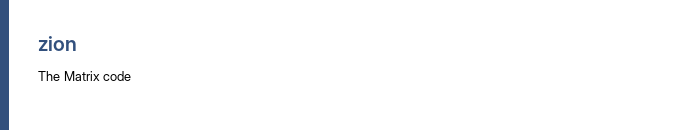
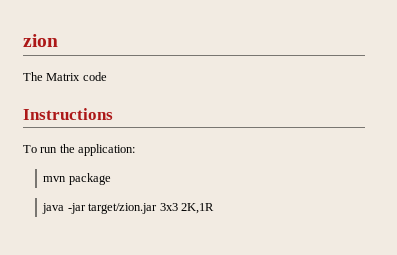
(132, 76) none -> [23,108,113,120] [23,144,136,156] [43,173,111,185] [42,203,214,214] // Instructions // To run the application: // mvn package // java -jar target/zion.jar 3x3 2K,1R

